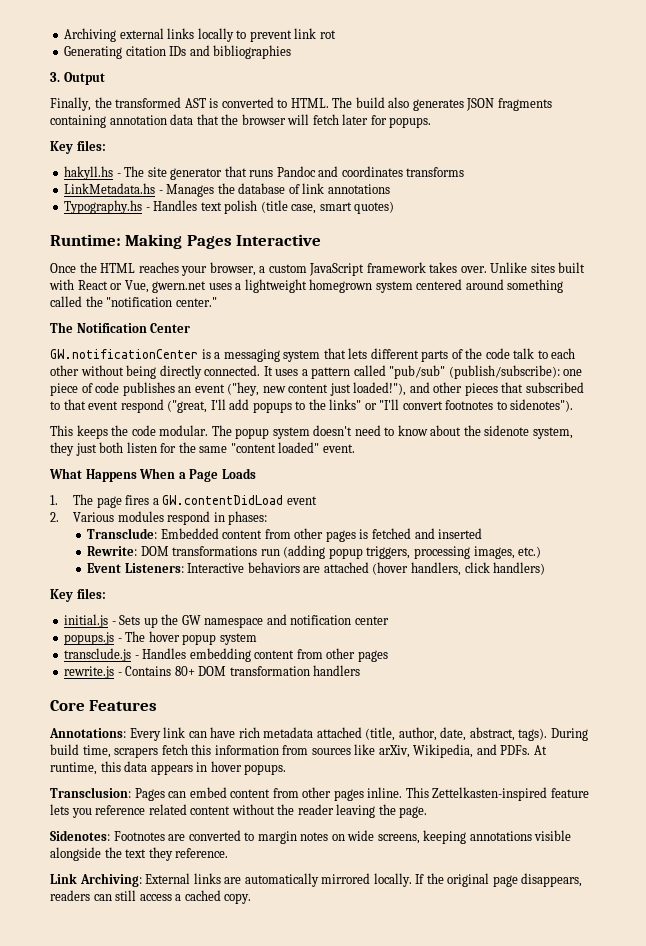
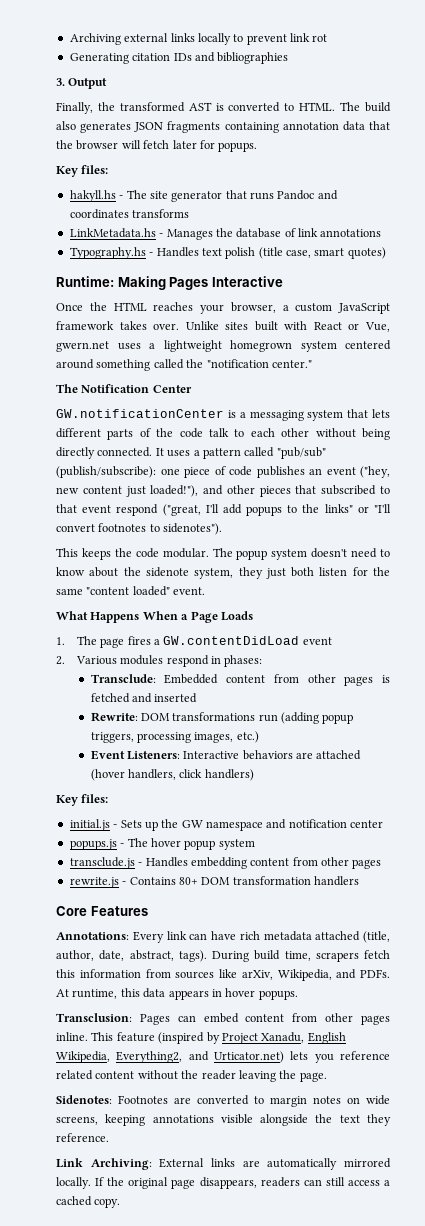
[432,787,589,801] Zettelkasten-inspired feature -> [116,1032,346,1044] [56,1051,284,1063] feature (inspired by Project Xanadu, English Wikipedia, Everything2, and Urticator.net)

